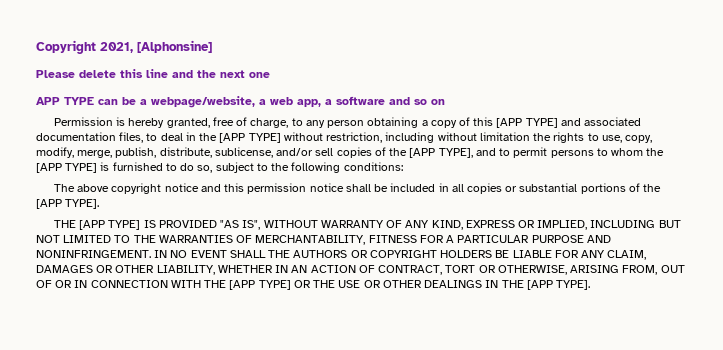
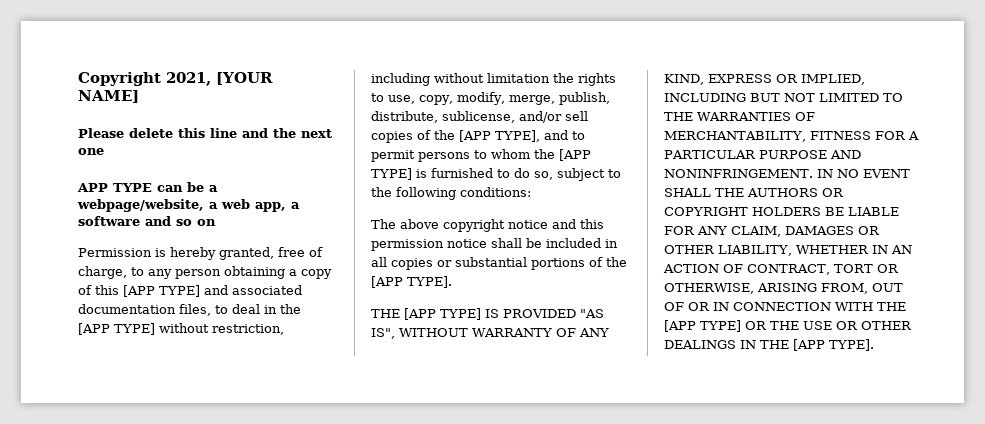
[137,40,212,53] [Alphonsine] -> [216,72,273,85] [78,90,139,103] [YOUR NAME]

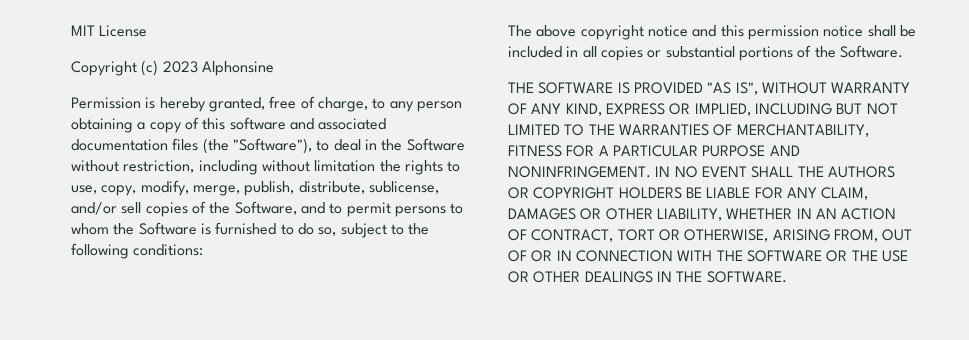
[78,72,273,86] [78,90,139,103] [78,128,332,138] [78,148,104,155] [77,182,218,192] [77,199,300,212] [78,216,216,226] Copyright 2021, [YOUR NAME] // Please delete this line and the next one // APP TYPE can be a webpage/website, a web app, a software and so on -> [71,25,148,37] [71,60,274,76] MIT License // Copyright (c) 2023 Alphonsine
[123,285,200,297] [APP TYPE] -> [229,117,286,130] software
[179,304,211,316] files, -> [172,138,312,154] files (the "Software"),
[78,323,155,335] [APP TYPE] -> [406,138,465,151] Software
[459,130,540,142] [APP TYPE], -> [234,201,297,215] Software,
[559,149,591,161] [371,168,412,180] [APP TYPE] -> [138,222,197,235] Software
[371,276,452,288] [371,308,481,320] [APP TYPE]. // THE [APP TYPE] -> [839,45,903,58] [508,82,614,94] Software. // THE SOFTWARE
[664,320,741,332] [APP TYPE] -> [746,250,822,262] SOFTWARE
[793,339,874,351] [APP TYPE]. -> [706,271,787,283] SOFTWARE.

